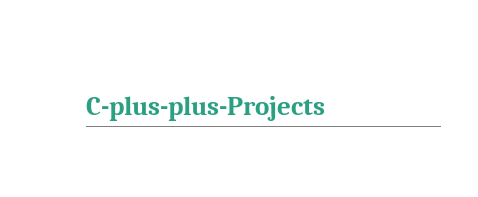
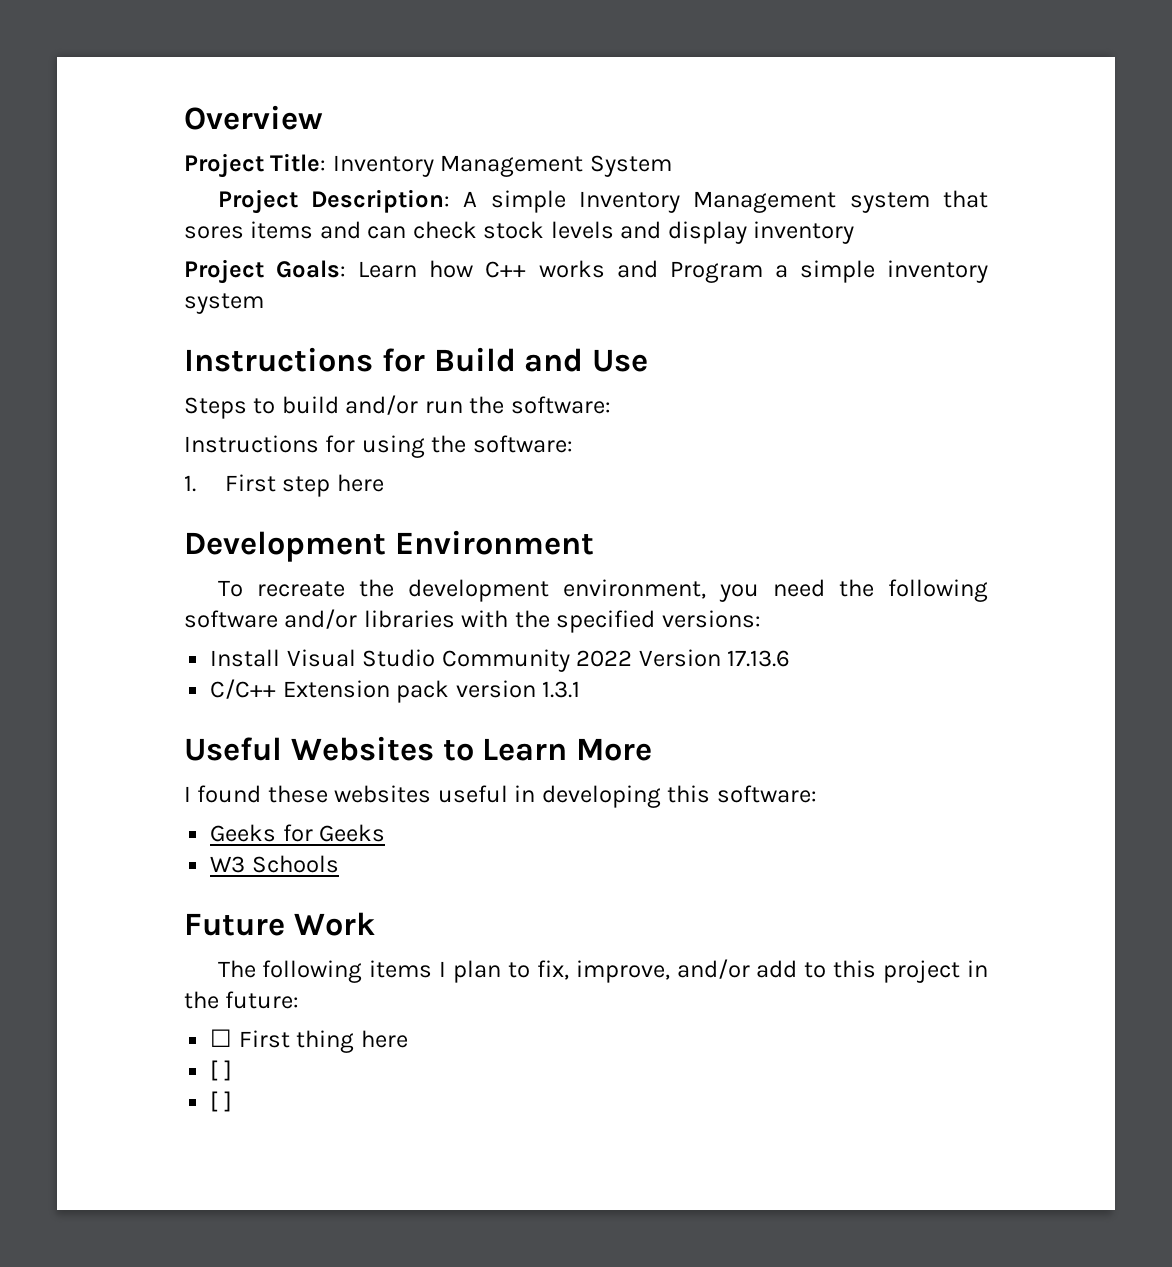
[86,96,325,121] C-plus-plus-Projects -> [184,105,323,130] [184,153,672,178] [217,189,988,214] [184,221,855,244] [184,259,989,284] [184,293,264,314] [184,347,649,372] [184,395,611,419] [184,435,573,458] [184,474,384,497] [184,530,594,562] [217,579,988,602] [184,609,761,633] [210,649,791,672] [210,679,581,703] [184,736,653,761] [184,785,817,808] [210,824,386,842] [210,855,339,873] [184,912,375,936] [217,959,988,983] [184,991,300,1009] [210,1029,408,1053] [210,1060,232,1081] [210,1091,232,1112] Overview // Project Title: Inventory Management System // Project Description: A simple Inventory Management system that sores items and can check stock levels and display inventory // Project Goals: Learn how C++ works and Program a simple inventory system // Instructions for Build and Use // Steps to build and/or run the software: // Instructions for using the software: // 1. First step here // Development Environment // To recreate the development environment, you need the following software and/or libraries with the specified versions: // Install Visual Studio Community 2022 Version 17.13.6 // C/C++ Extension pack version 1.3.1 // Useful Websites to Learn More // I found these websites useful in developing this software: // Geeks for Geeks // W3 Schools // Future Work // The following items I plan to fix, improve, and/or add to this project in the future: // ☐ First thing here // [ ] // [ ]

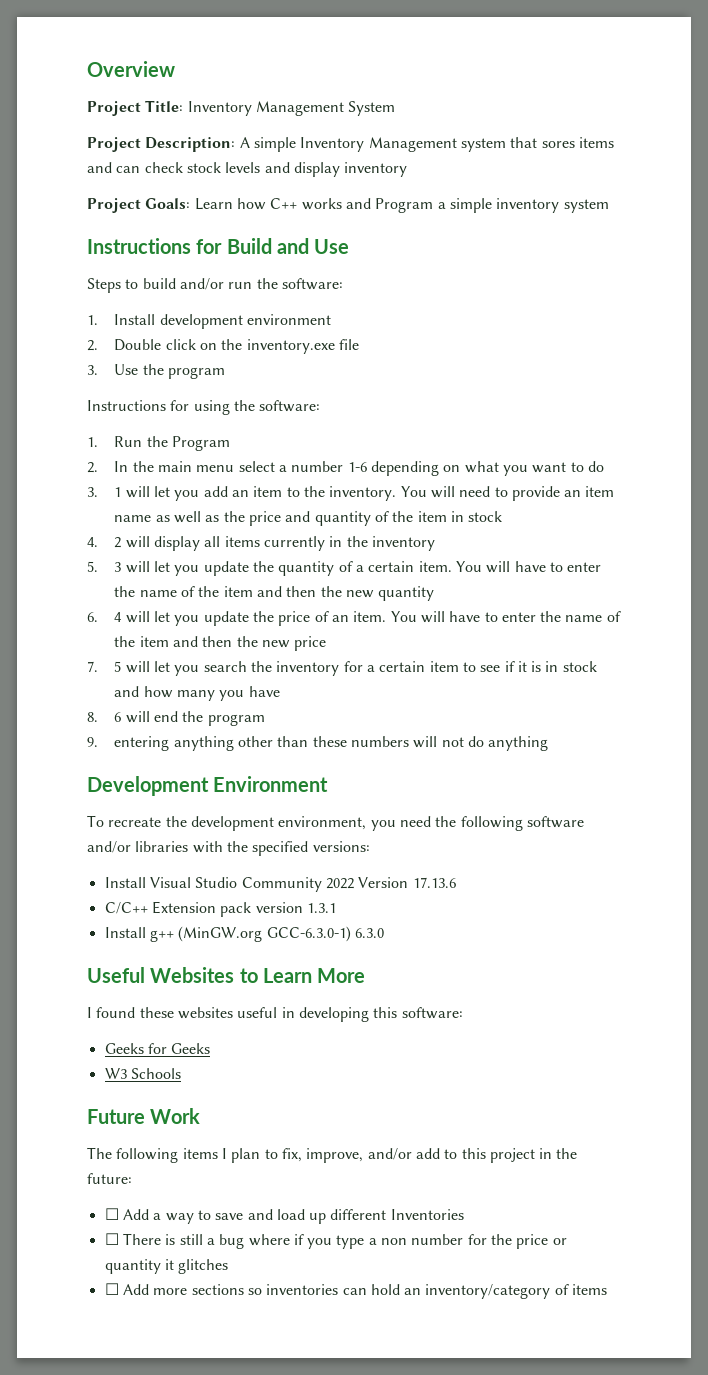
(611, 405) none -> [87,314,331,329] [87,339,359,354] [87,364,225,379] // 1. Install development environment // 2. Double click on the inventory.exe file // 3. Use the program
[224,474,384,497] First step here -> [114,436,230,451] [87,461,604,476] [87,486,615,501] [114,511,503,526] [87,536,435,551] [87,561,602,576] [114,586,435,601] [87,611,621,626] [114,636,327,651] [87,661,597,676] [114,686,280,701] [87,711,265,726] [87,736,549,751] Run the Program // 2. In the main menu select a number 1-6 depending on what you want to do // 3. 1 will let you add an item to the inventory. You will need to provide an item name as well as the price and quantity of the item in stock // 4. 2 will display all items currently in the inventory // 5. 3 will let you update the quantity of a certain item. You will have to enter the name of the item and then the new quantity // 6. 4 will let you update the price of an item. You will have to enter the name of the item and then the new price // 7. 5 will let you search the inventory for a certain item to see if it is in stock and how many you have // 8. 6 will end the program // 9. entering anything other than these numbers will not do anything
(581, 689) none -> [104,926,384,942] // Install g++ (MinGW.org GCC-6.3.0-1) 6.3.0
[238,1030,408,1053] [210,1060,232,1081] [210,1091,232,1112] First thing here // [ ] // [ ] -> [122,1209,464,1224] [104,1233,567,1249] [104,1259,229,1274] [104,1283,608,1299] Add a way to save and load up different Inventories // ☐ There is still a bug where if you type a non number for the price or quantity it glitches // ☐ Add more sections so inventories can hold an inventory/category of items

